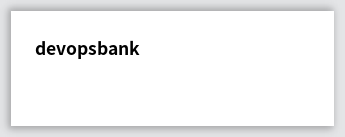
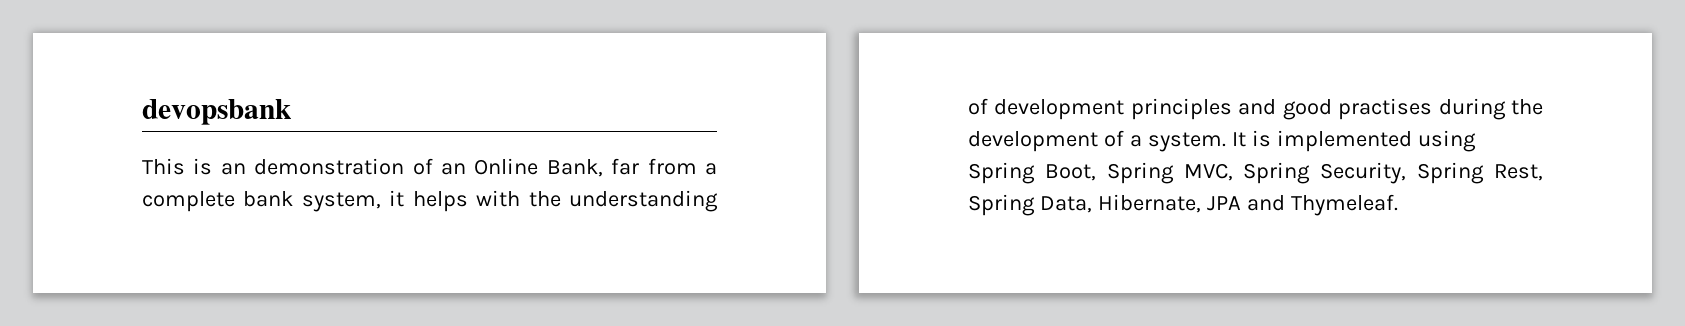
(140, 49) none -> [142,158,717,177] [142,190,718,212] [968,98,1543,120] [968,130,1476,152] [968,162,1543,184] [968,194,1398,216] // This is an demonstration of an Online Bank, far from a complete bank system, it helps with the understanding of development principles and good practises during the development of a system. It is implemented using Spring Boot, Spring MVC, Spring Security, Spring Rest, Spring Data, Hibernate, JPA and Thymeleaf.

